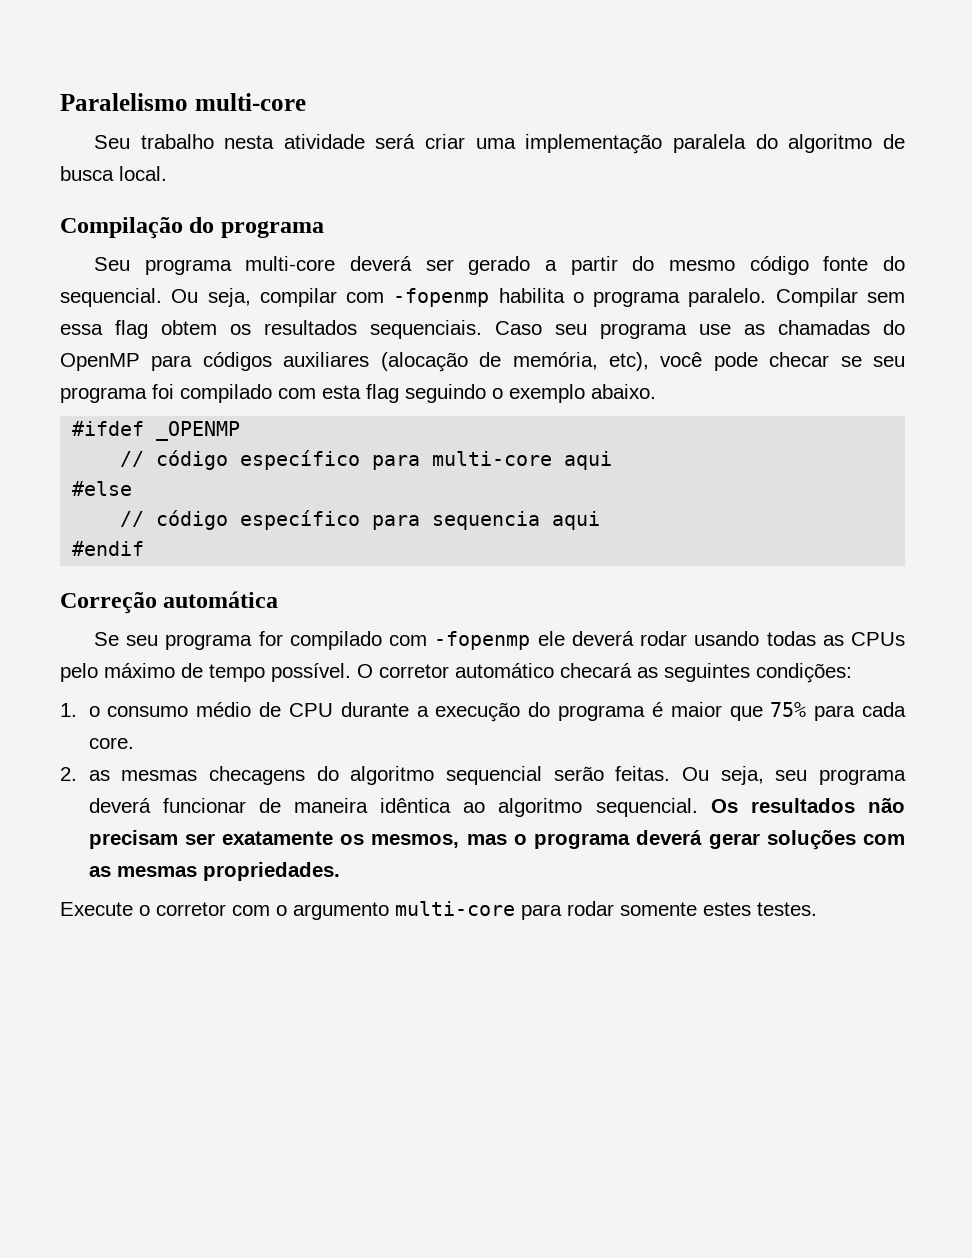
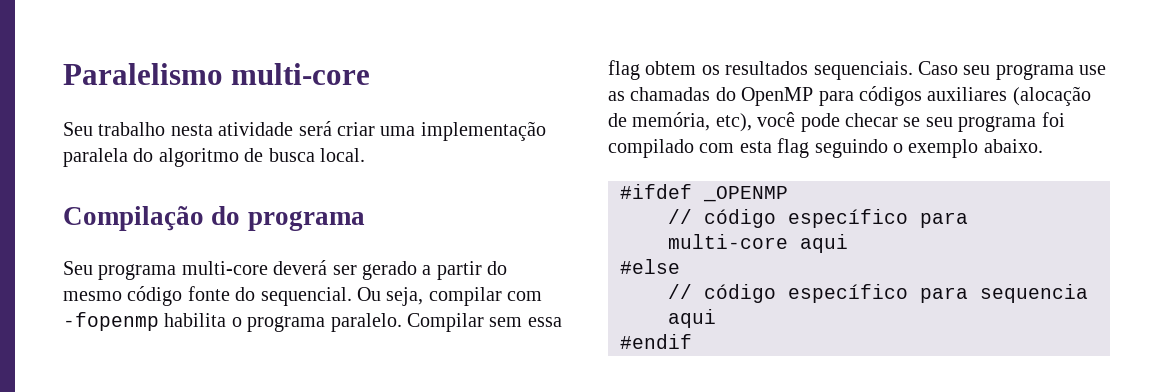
[60,591,279,614] [93,631,905,650] [60,663,852,683] [60,702,907,722] [88,737,134,749] [60,766,906,785] [88,798,905,817] [88,830,905,850] [88,862,340,881] [60,901,817,920] // Correção automática // Se seu programa for compilado com -fopenmp ele deverá rodar usando todas as CPUs pelo máximo de tempo possível. O corretor automático checará as seguintes condições: // 1. o consumo médio de CPU durante a execução do programa é maior que 75% para cada core. // 2. as mesmas checagens do algoritmo sequencial serão feitas. Ou seja, seu programa deverá funcionar de maneira idêntica ao algoritmo sequencial. Os resultados não precisam ser exatamente os mesmos, mas o programa deverá gerar soluções com as mesmas propriedades. // Execute o corretor com o argumento multi-core para rodar somente estes testes. -> (692, 341) none

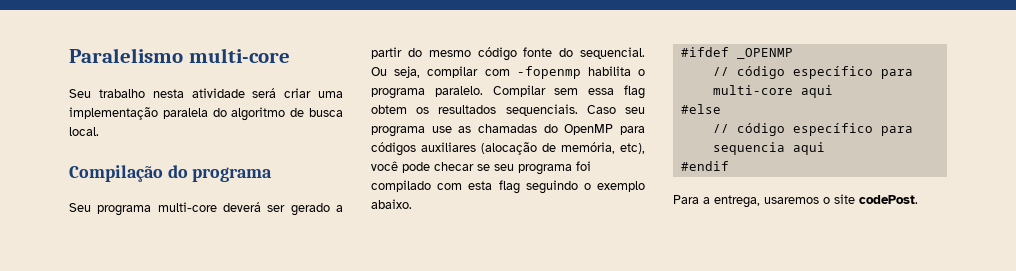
(692, 341) none -> [673,194,918,208] // Para a entrega, usaremos o site codePost.

